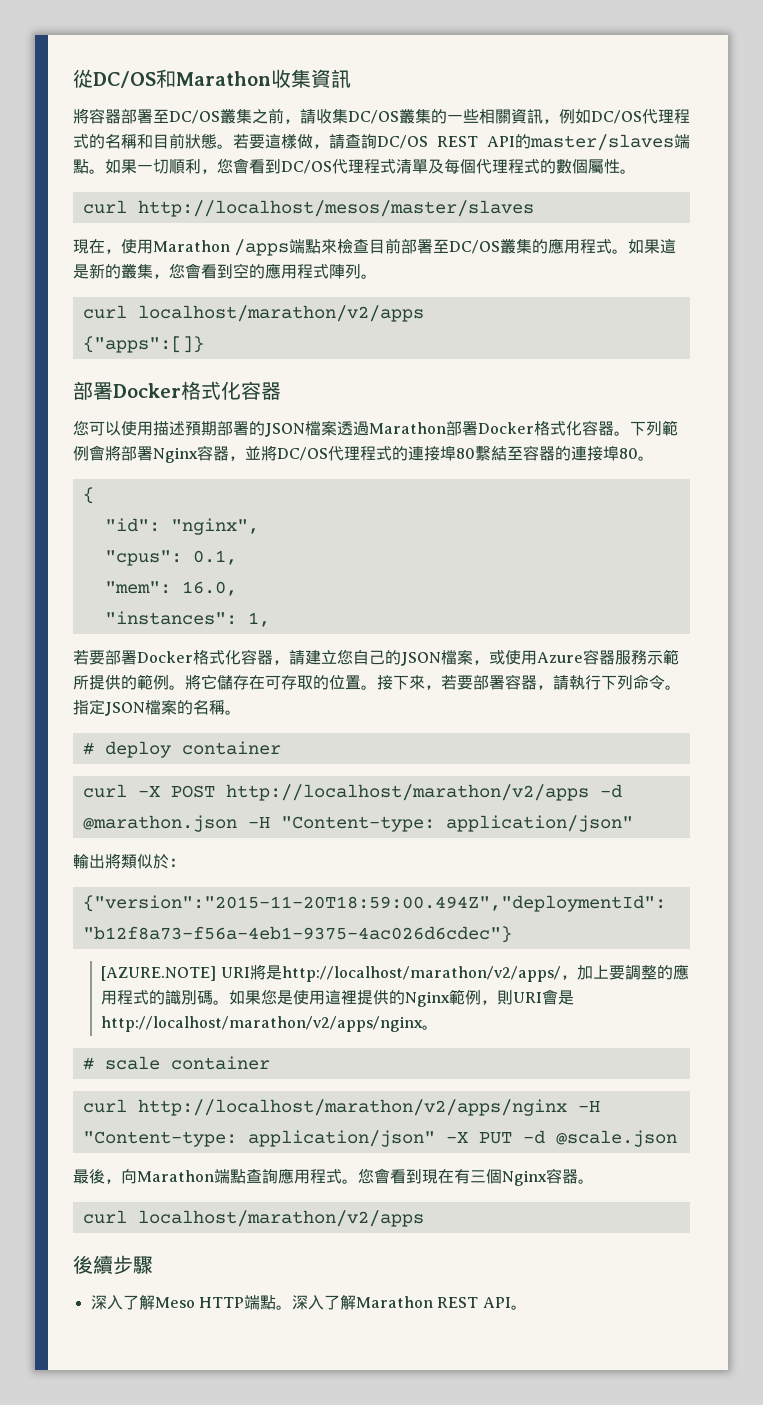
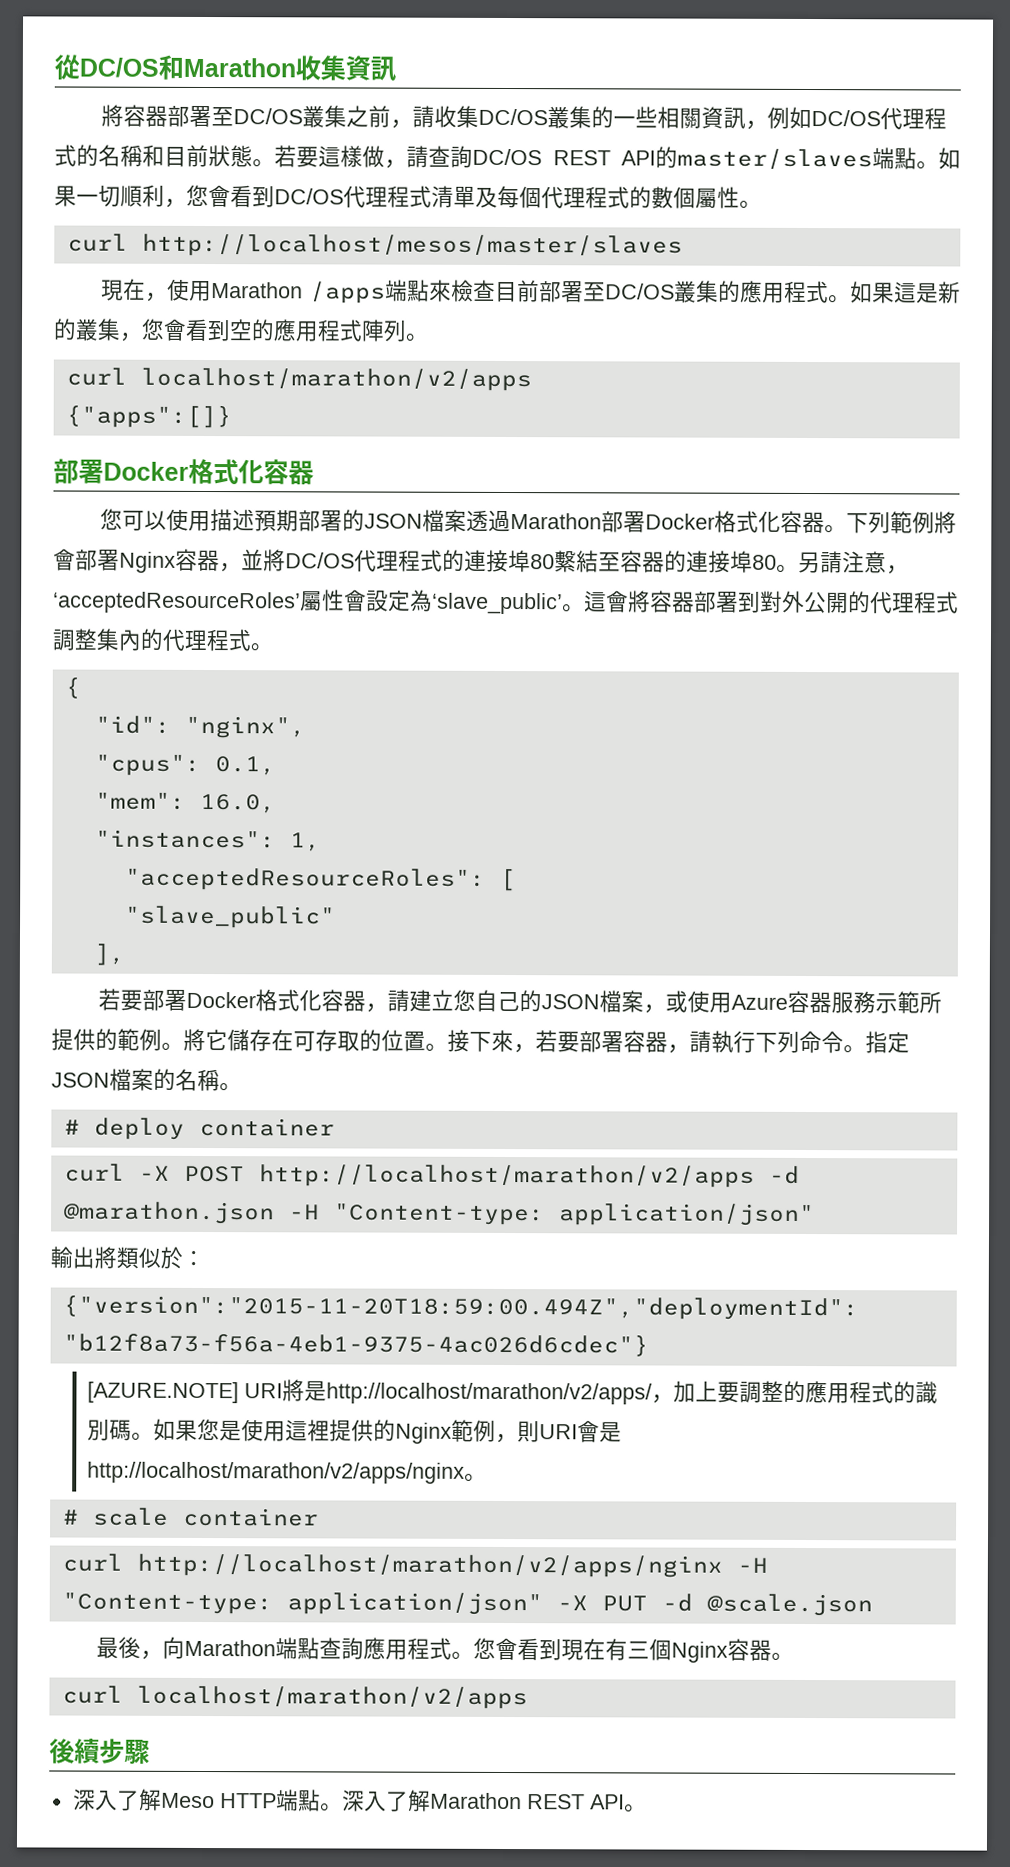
[89,445,121,461] 會將 -> [933,511,957,534] [53,548,76,571] 將會
(654, 458) none -> [798,551,909,575] [53,589,959,615] [52,628,273,652] 另請注意，‘acceptedResourceRoles’屬性會設定為‘slave_public’。這會將容器部署到對外公開的代理程式調整集內的代理程式。
(270, 619) none -> [124,867,516,892] [124,905,336,929] [93,943,125,966] // "acceptedResourceRoles": [ // "slave_public" // ],

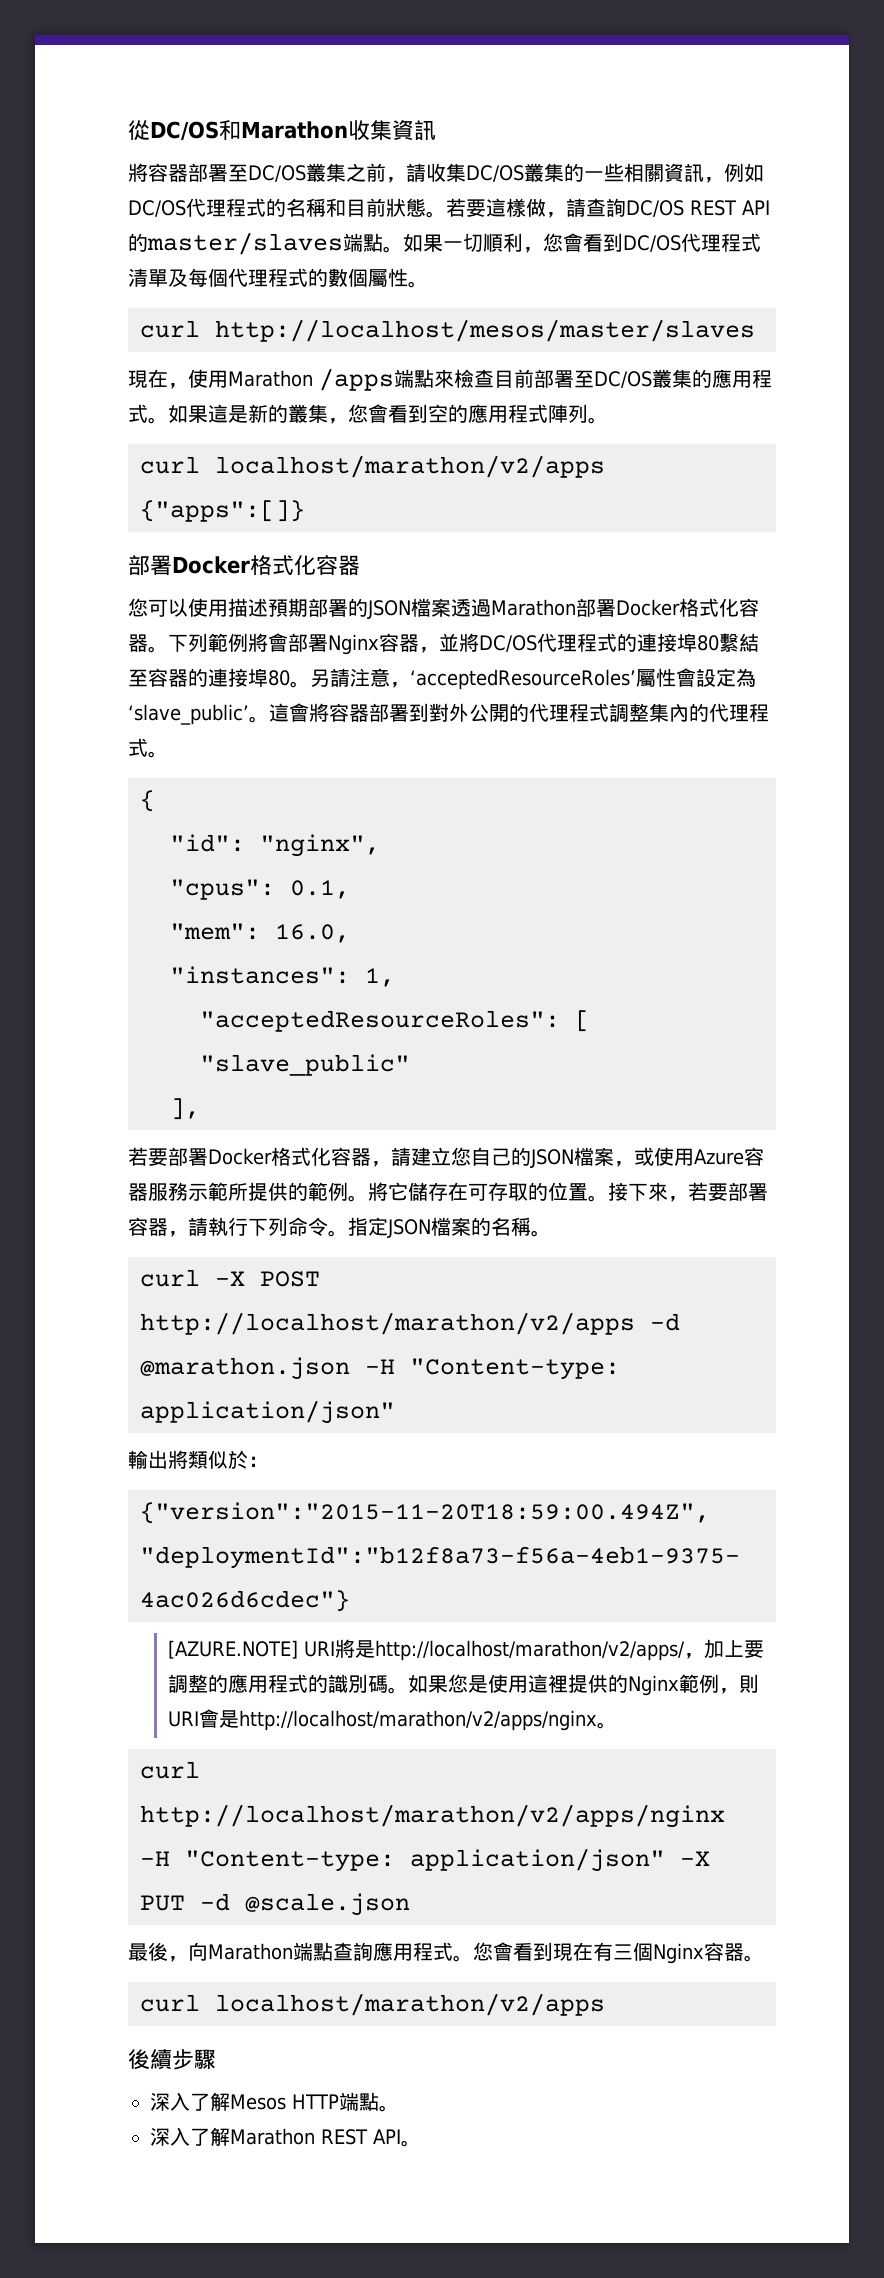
[63,1117,335,1140] // # deploy container -> (551, 1233) none
[62,1507,319,1527] // # scale container -> (617, 1725) none
[160,1792,215,1809] Meso -> [230,2094,286,2110] Mesos
(343, 1807) none -> (399, 2108) //

